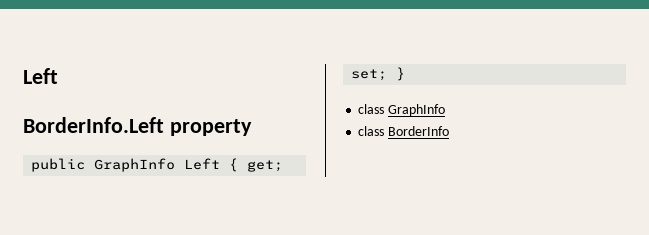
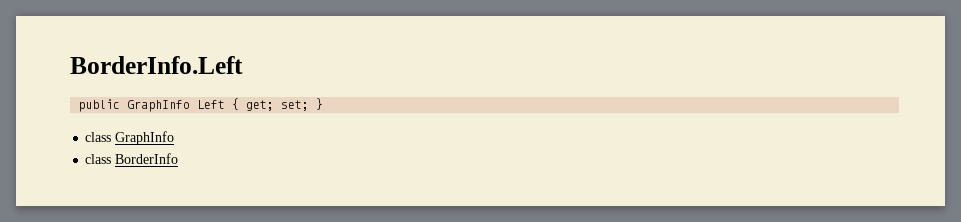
[23,68,58,84] Left // -> (70, 65) none
[169,119,252,136] property -> (243, 65) none

